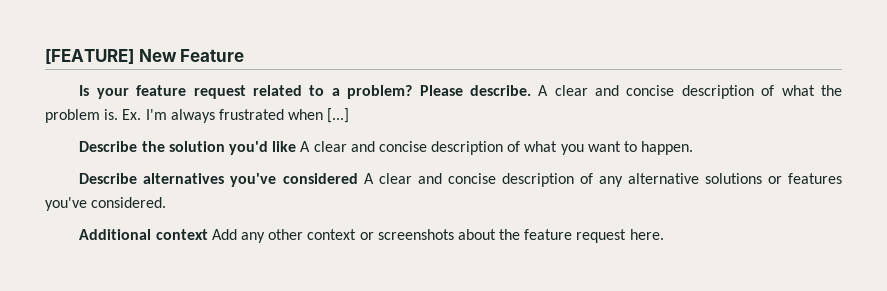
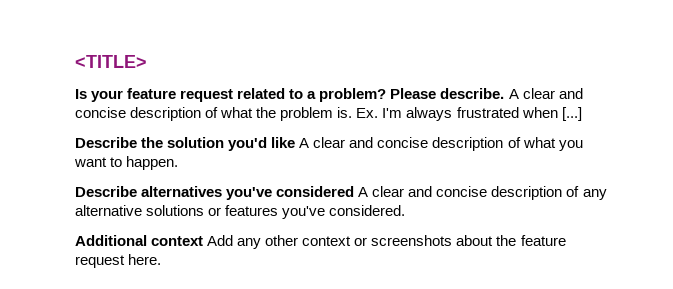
[45,49,245,64] [FEATURE] New Feature -> [75,55,147,68] <TITLE>

